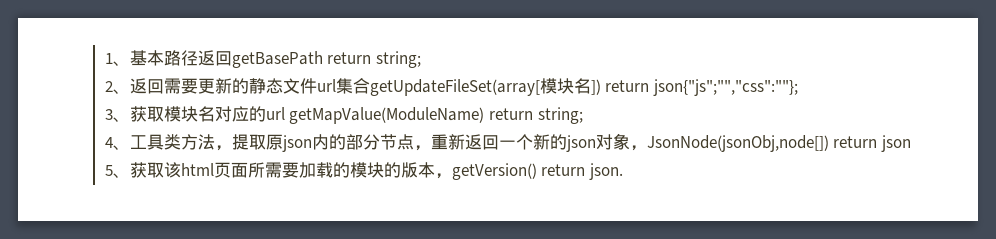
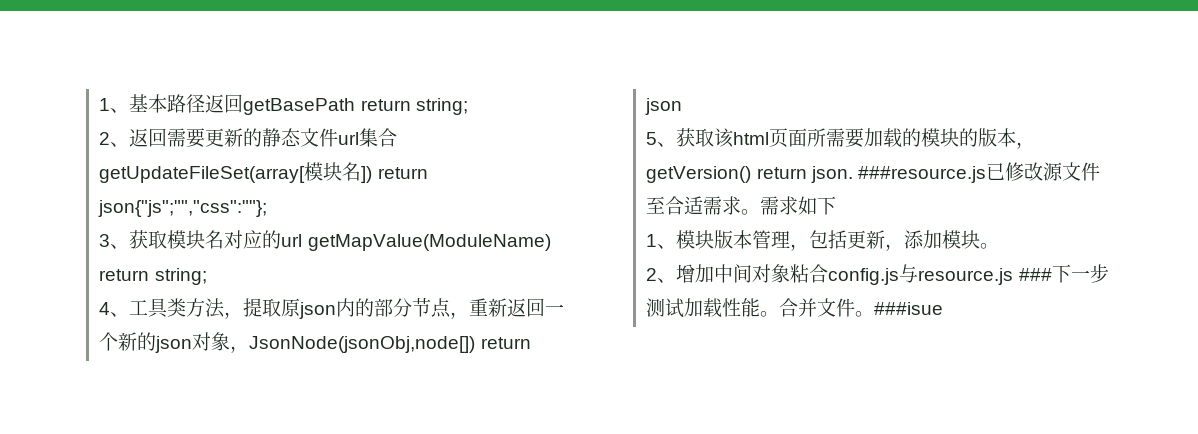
(623, 171) none -> [857,162,1100,183] [646,196,837,215] [646,230,1000,251] [646,264,1109,285] [646,298,944,318] ###resource.js已修改源文件至合适需求。需求如下 // 1、模块版本管理，包括更新，添加模块。 // 2、增加中间对象粘合config.js与resource.js ###下一步测试加载性能。合并文件。###isue

